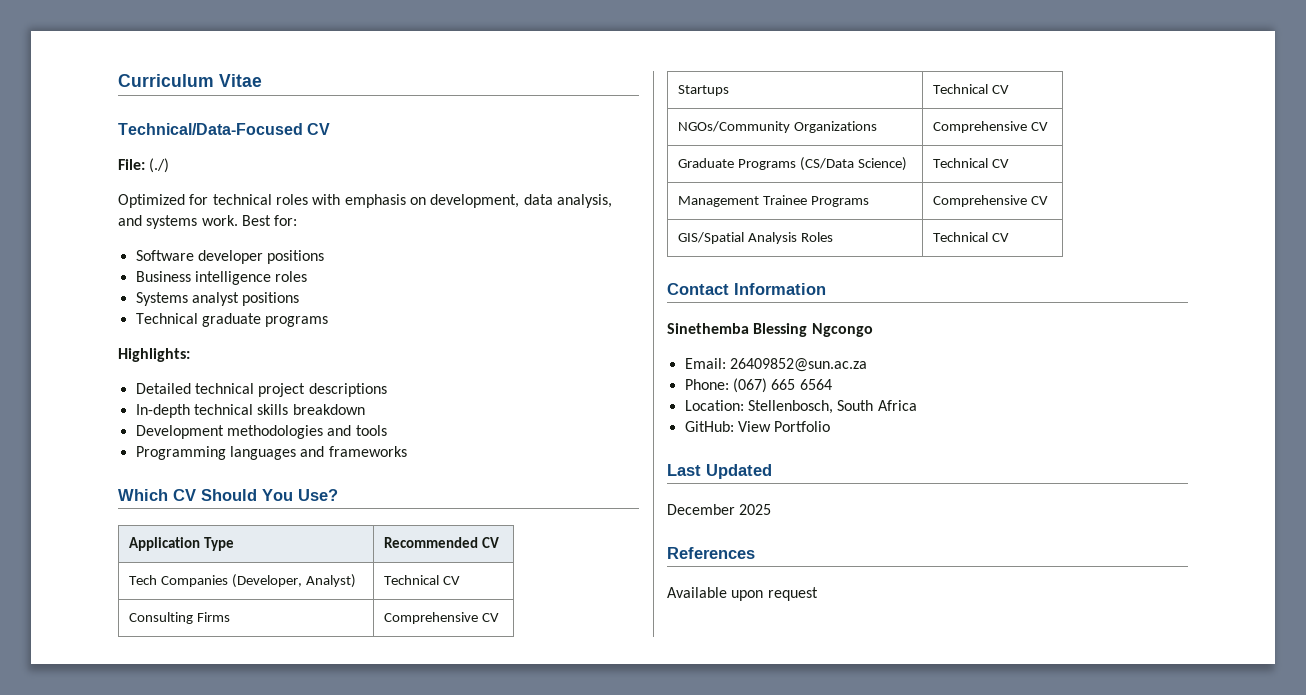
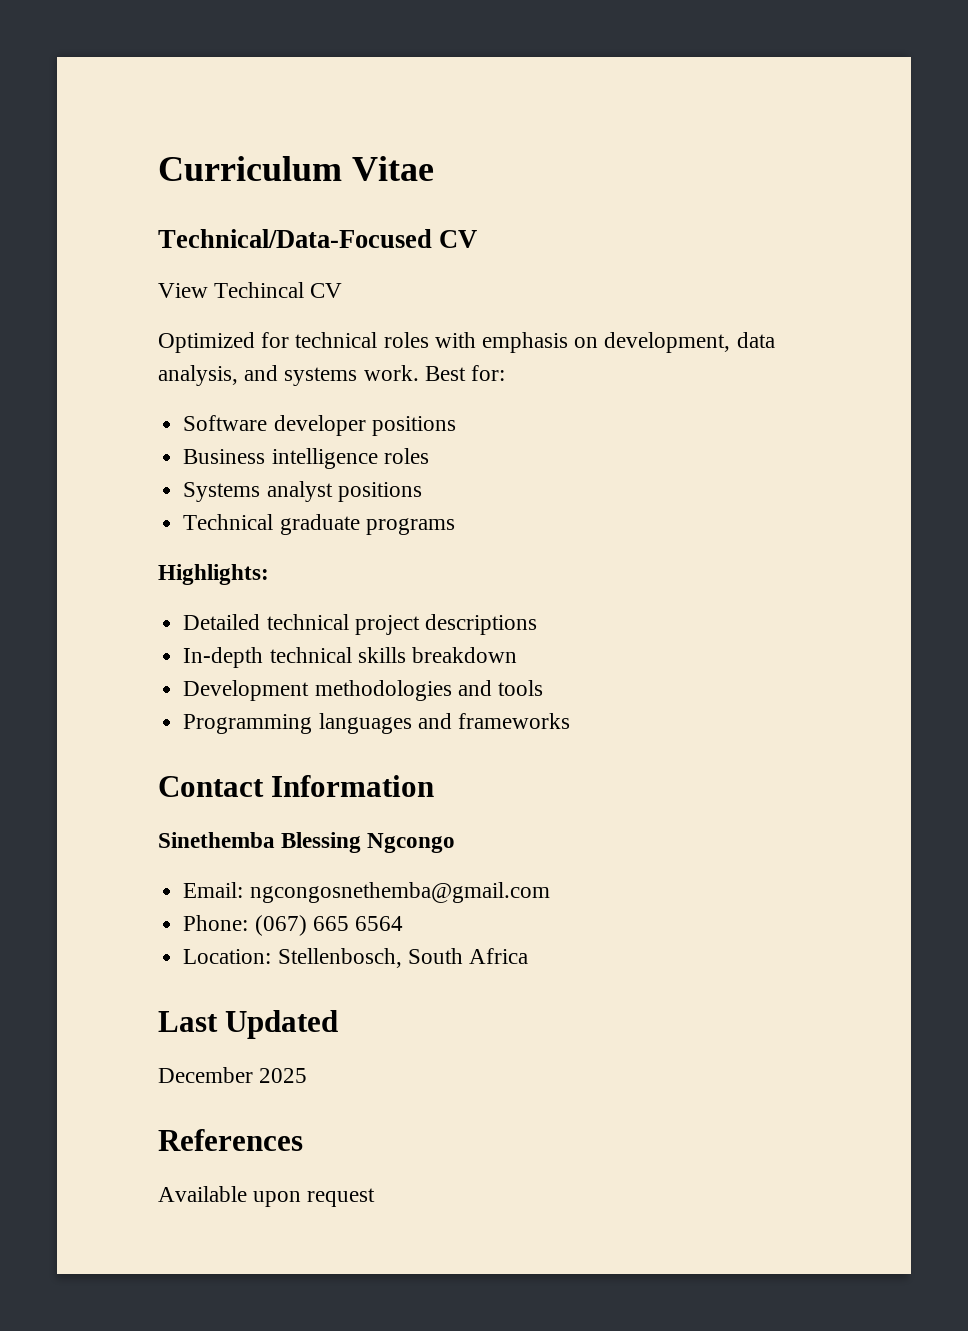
[118,158,170,173] File: (./) -> [158,282,343,298] View Techincal CV
[118,489,338,501] [129,537,235,551] [384,537,500,548] [129,574,357,588] [384,575,461,585] [129,612,231,624] [384,612,500,624] [678,85,730,96] [933,84,1010,94] [678,121,878,133] [933,121,1049,133] [678,157,908,171] [933,158,1010,168] [678,195,870,207] [933,195,1049,207] [678,232,834,244] [933,232,1010,242] // Which CV Should You Use? // Application Type | Recommended CV // Tech Companies (Developer, Analyst) | Technical CV // Consulting Firms | Comprehensive CV // Startups | Technical CV // NGOs/Community Organizations | Comprehensive CV // Graduate Programs (CS/Data Science) | Technical CV // Management Trainee Programs | Comprehensive CV // GIS/Spatial Analysis Roles | Technical CV -> (570, 721) none
[729,358,867,372] 26409852@sun.ac.za -> [249,882,550,903] ngcongosnethemba@gmail.com
[684,421,831,432] // GitHub: View Portfolio -> (528, 956) none

